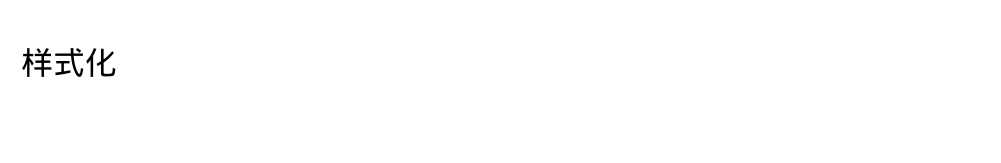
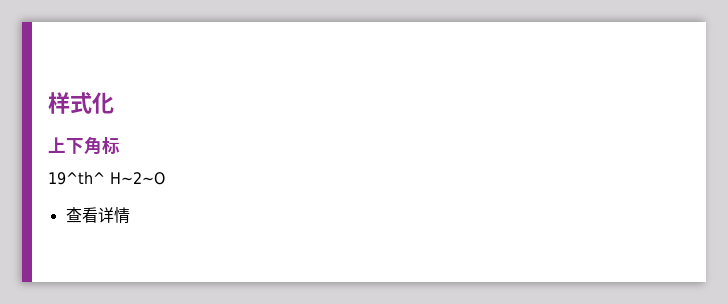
(117, 62) none -> [48,136,120,155] [48,171,165,185] [65,207,130,224] // 上下角标 // 19^th^ H~2~O // 查看详情

